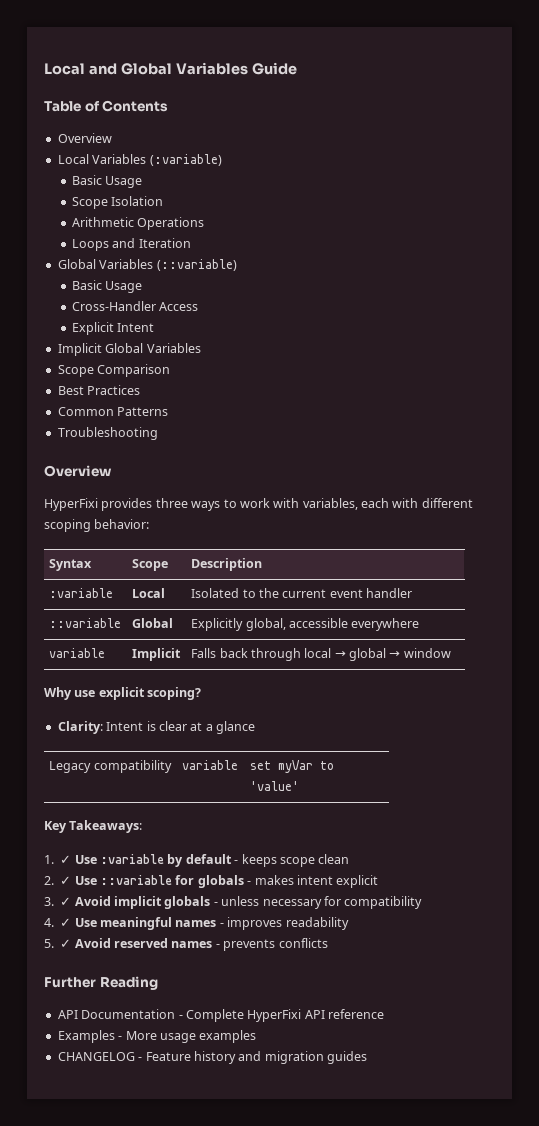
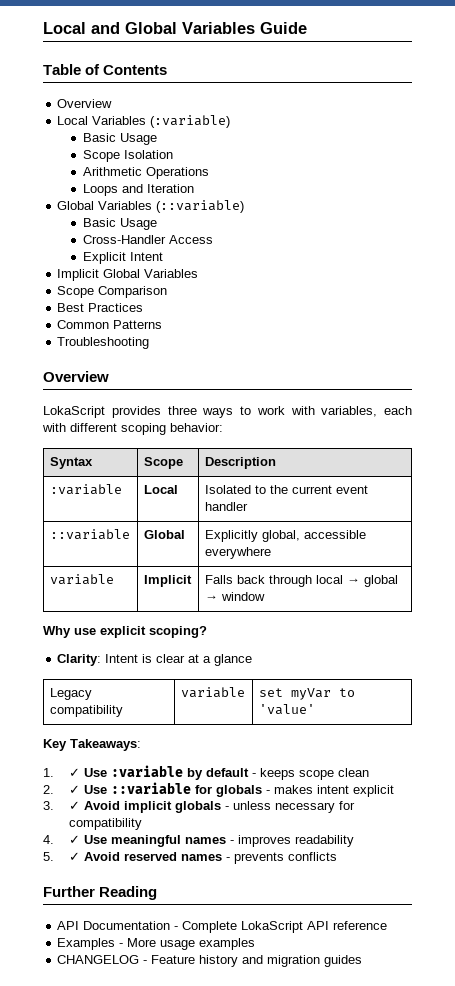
[44,498,98,511] HyperFixi -> [43,406,105,418] LokaScript
[247,1009,302,1022] HyperFixi -> [241,921,304,933] LokaScript

